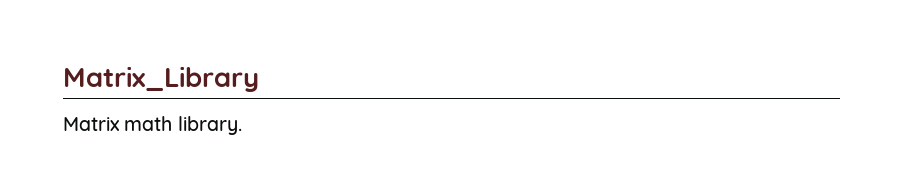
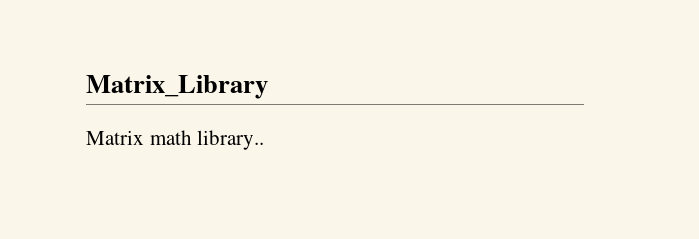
[177,116,242,135] library. -> [197,130,265,150] library..

